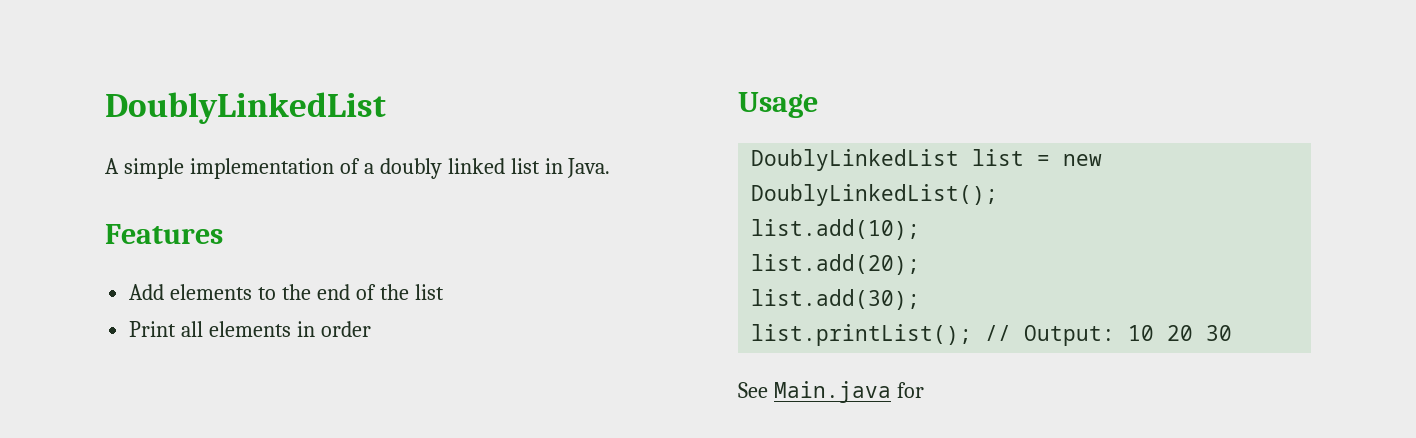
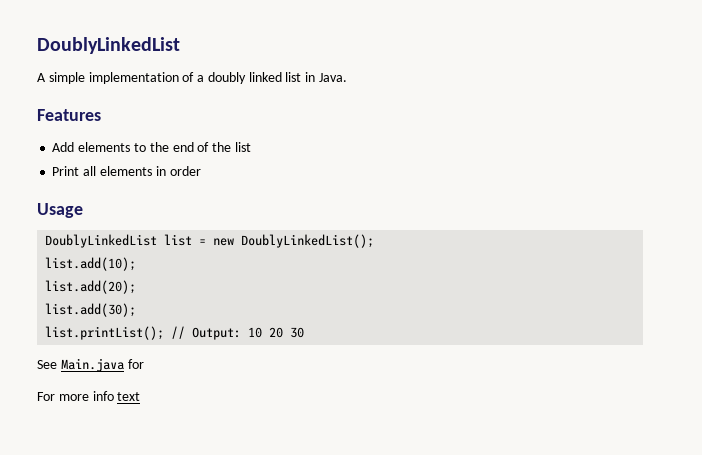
(924, 390) none -> [37,391,141,401] // For more info text

